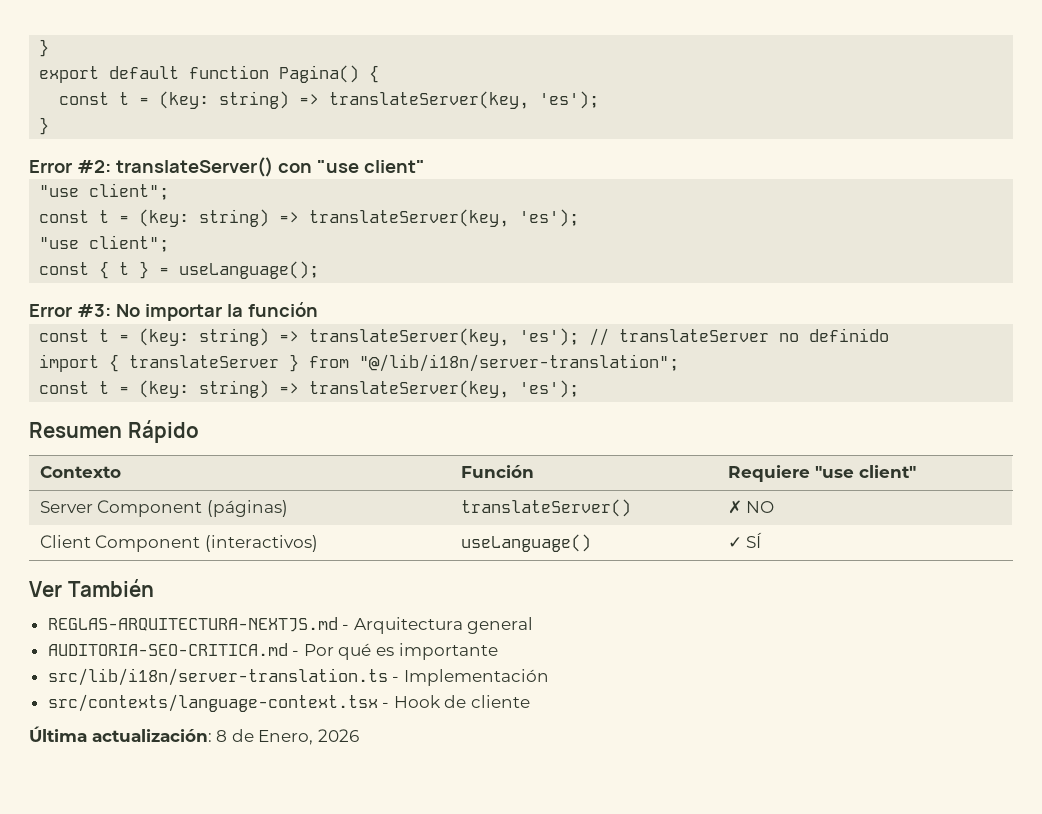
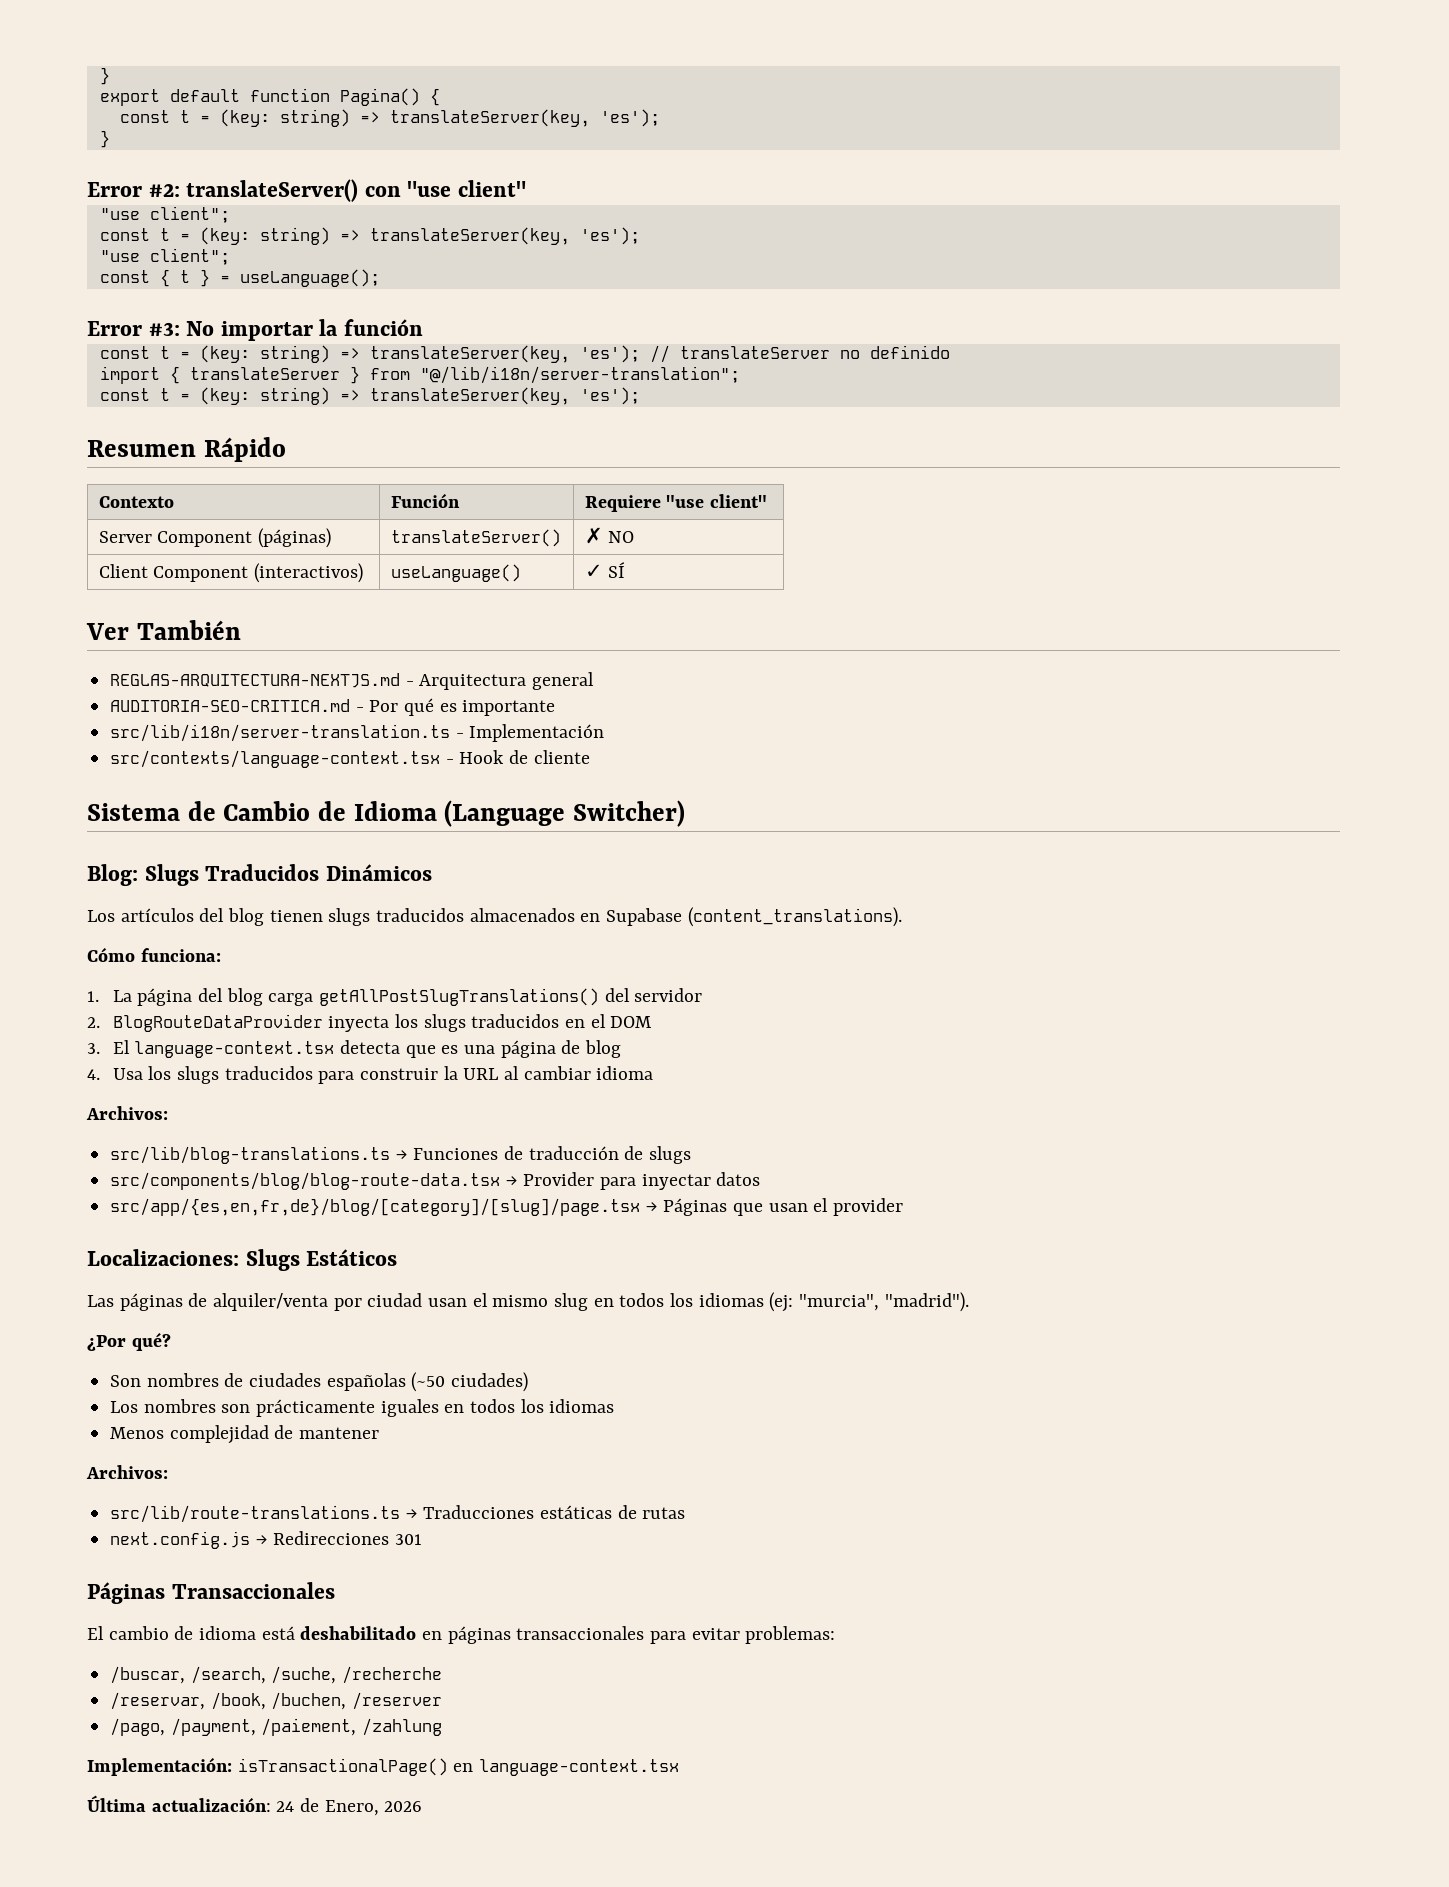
(531, 701) none -> [87,800,686,827] [87,864,432,886] [87,907,902,927] [87,947,221,962] [87,988,703,1006] [87,1014,652,1032] [87,1040,621,1058] [87,1066,654,1084] [86,1106,168,1120] [110,1146,692,1164] [110,1172,761,1190] [110,1198,904,1216] [87,1249,398,1271] [87,1292,969,1312] [87,1332,171,1351] [110,1372,529,1392] [110,1399,615,1417] [110,1425,380,1444] [86,1465,168,1479] [110,1505,686,1523] [110,1531,423,1549] [87,1582,335,1604] [87,1626,836,1644] [110,1666,443,1684] [110,1692,443,1710] [110,1718,443,1736] [87,1757,680,1776] // Sistema de Cambio de Idioma (Language Switcher) // Blog: Slugs Traducidos Dinámicos // Los artículos del blog tienen slugs traducidos almacenados en Supabase (content_translations). // Cómo funciona: // 1. La página del blog carga getAllPostSlugTranslations() del servidor // 2. BlogRouteDataProvider inyecta los slugs traducidos en el DOM // 3. El language-context.tsx detecta que es una página de blog // 4. Usa los slugs traducidos para construir la URL al cambiar idioma // Archivos: // src/lib/blog-translations.ts → Funciones de traducción de slugs // src/components/blog/blog-route-data.tsx → Provider para inyectar datos // src/app/{es,en,fr,de}/blog/[category]/[slug]/page.tsx → Páginas que usan el provider // Localizaciones: Slugs Estáticos // Las páginas de alquiler/venta por ciudad usan el mismo slug en todos los idiomas (ej: "murcia", "madrid"). // ¿Por qué? // Son nombres de ciudades españolas (~50 ciudades) // Los nombres son prácticamente iguales en todos los idiomas // Menos complejidad de mantener // Archivos: // src/lib/route-translations.ts → Traducciones estáticas de rutas // next.config.js → Redirecciones 301 // Páginas Transaccionales // El cambio de idioma está deshabilitado en páginas transaccionales para evitar problemas: // /buscar, /search, /suche, /recherche // /reservar, /book, /buchen, /reserver // /pago, /payment, /paiement, /zahlung // Implementación: isTransactionalPage() en language-context.tsx
[216,730,228,742] 8 -> [276,1801,295,1812] 24

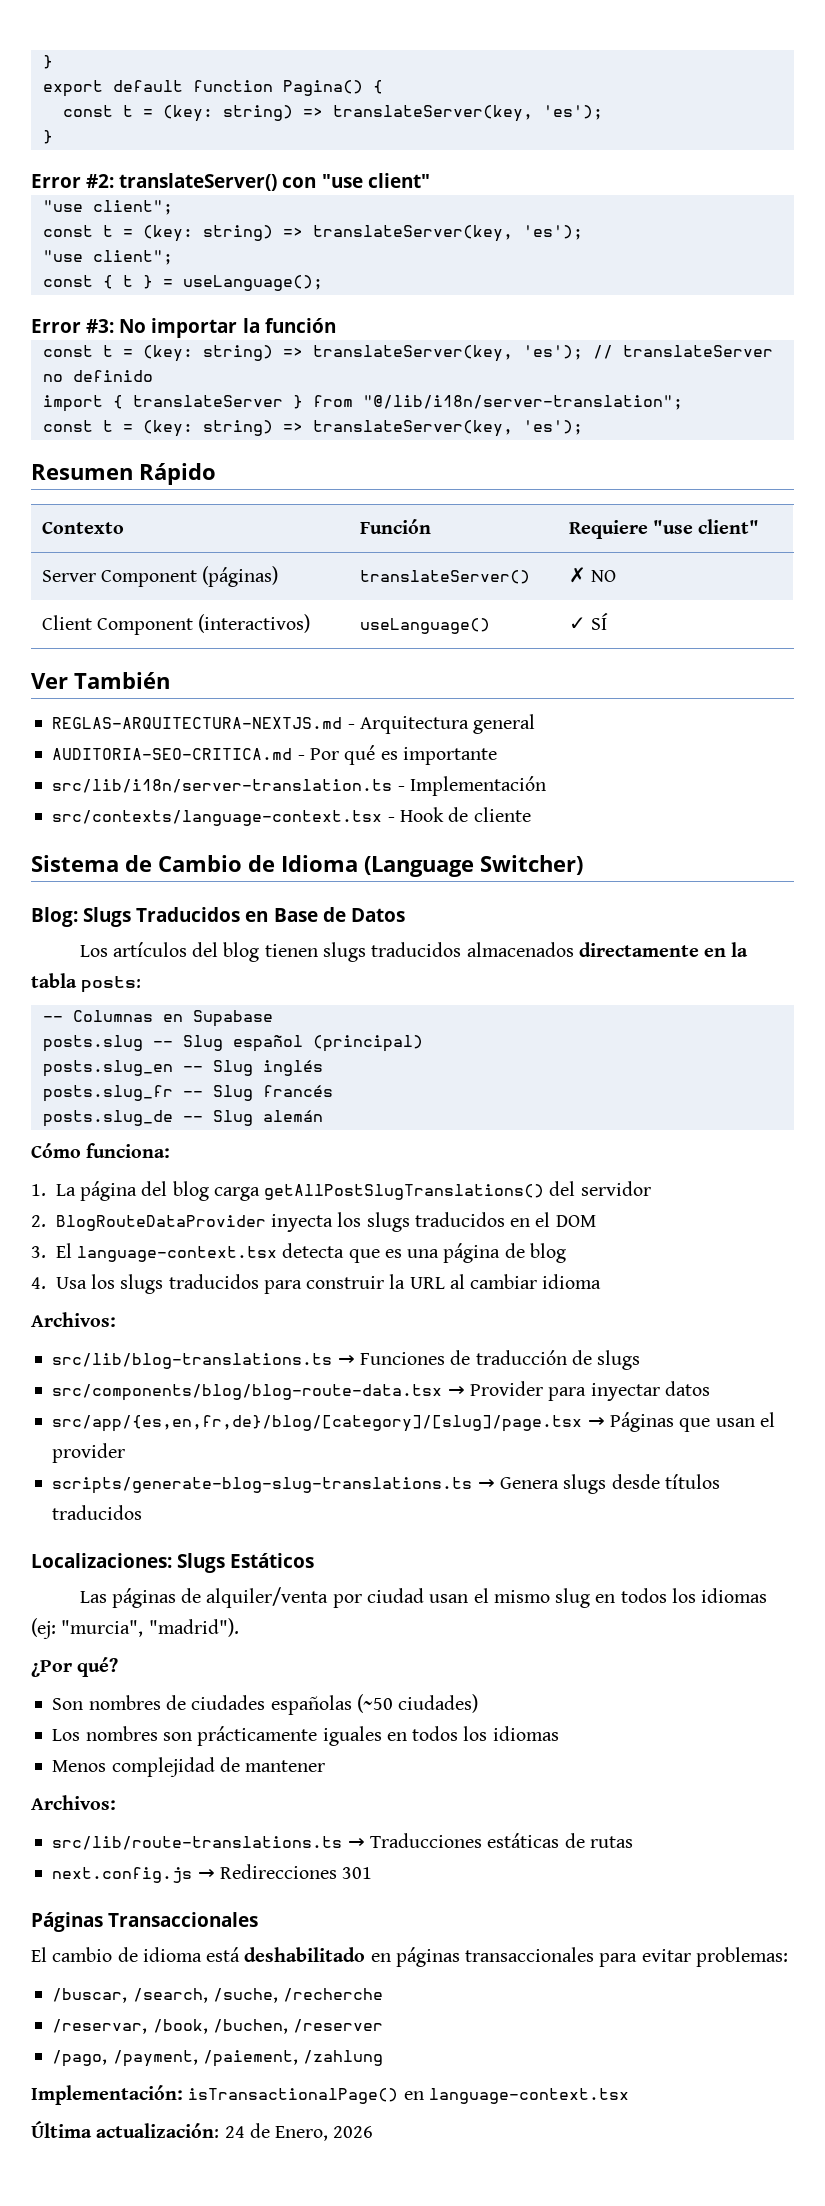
[325,864,432,881] Dinámicos -> [245,907,405,922] en Base de Datos
[580,907,902,927] en Supabase (content_translations). -> [578,942,749,957] [31,973,142,993] [42,1010,273,1027] [42,1035,423,1052] [42,1060,323,1077] [42,1085,333,1102] [42,1110,323,1127] directamente en la tabla posts: // -- Columnas en Supabase // posts.slug -- Slug español (principal) // posts.slug_en -- Slug inglés // posts.slug_fr -- Slug francés // posts.slug_de -- Slug alemán
(904, 1207) none -> [52,1474,720,1494] [52,1505,143,1520] // scripts/generate-blog-slug-translations.ts → Genera slugs desde títulos traducidos

